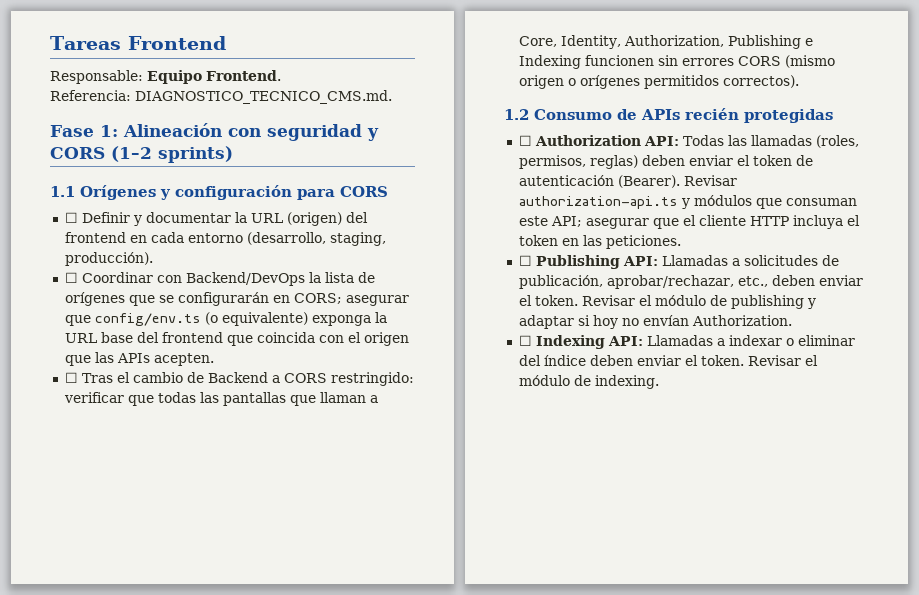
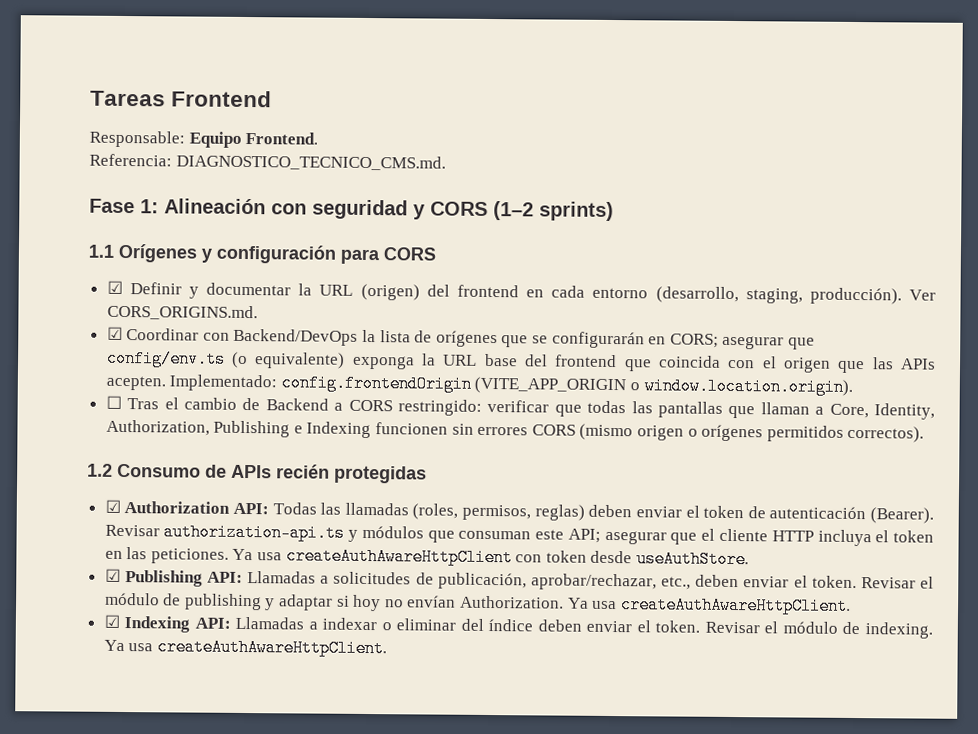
[64,212,78,223] ☐ -> [106,280,123,294] ☑
[64,272,78,283] // ☐ -> [908,289,936,301] [106,304,258,321] [106,326,123,340] Ver CORS_ORIGINS.md. // ☑
(214, 359) none -> [169,374,853,396] Implementado: config.frontendOrigin (VITE_APP_ORIGIN o window.location.origin).
[518,135,532,146] ☐ -> [104,499,121,513] ☑
[518,255,532,266] // ☐ -> [232,547,750,569] [104,568,121,582] Ya usa createAuthAwareHttpClient con token desde useAuthStore. // ☑
[518,335,532,346] // ☐ -> [567,596,851,615] [103,614,120,628] Ya usa createAuthAwareHttpClient. // ☑
(659, 382) none -> [103,638,387,658] Ya usa createAuthAwareHttpClient.

